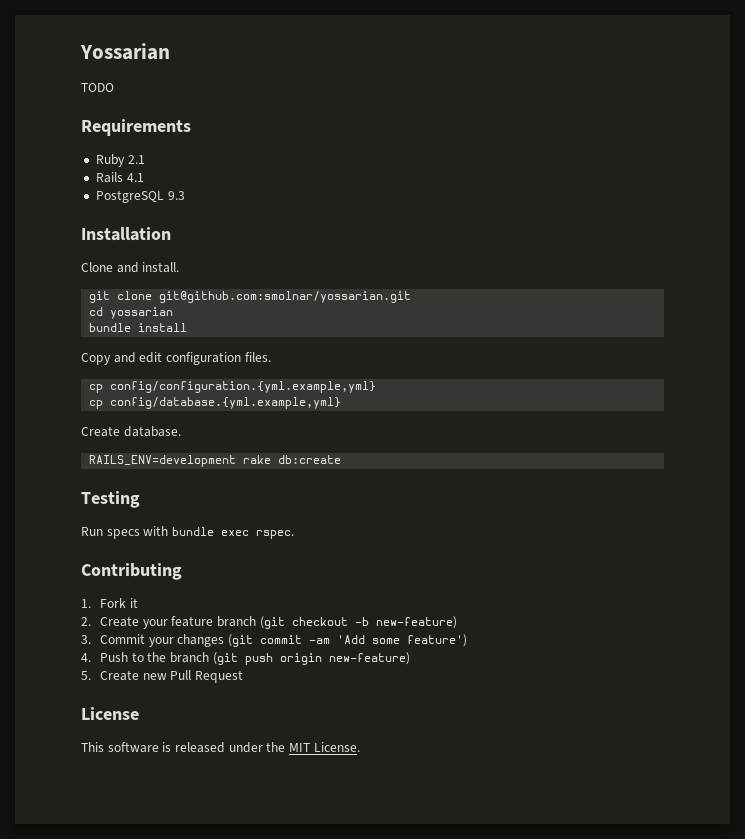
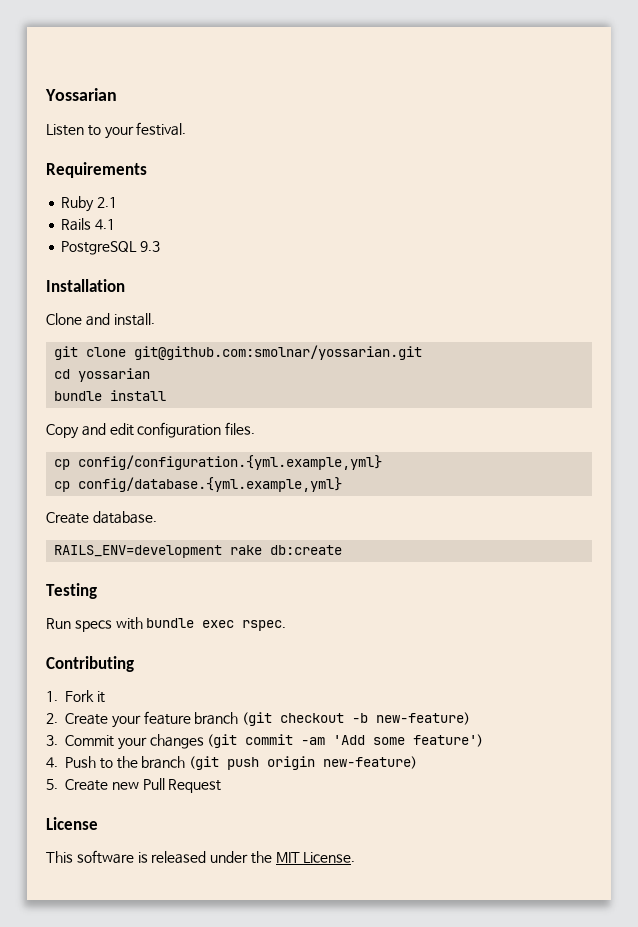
[81,83,114,92] TODO -> [46,122,187,139] Listen to your festival.

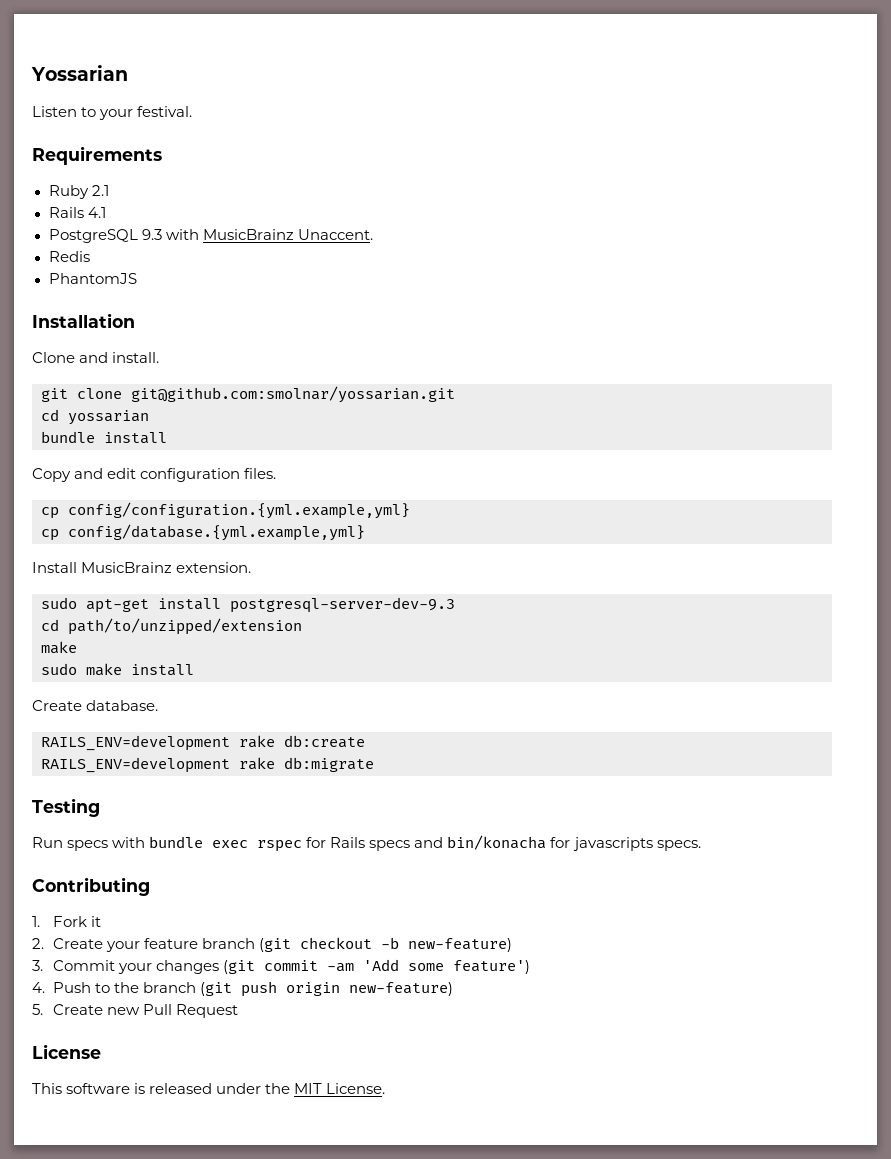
(161, 246) none -> [165,229,373,240] [48,251,90,262] [48,273,137,284] with MusicBrainz Unaccent. // Redis // PhantomJS
(343, 484) none -> [32,562,252,573] [41,597,455,613] [41,618,302,635] [41,641,77,654] [41,663,194,676] // Install MusicBrainz extension. // sudo apt-get install postgresql-server-dev-9.3 // cd path/to/unzipped/extension // make // sudo make install
(343, 550) none -> [41,757,374,773] // RAILS_ENV=development rake db:migrate
[242,620,287,631] rspec. -> [257,835,701,852] rspec for Rails specs and bin/konacha for javascripts specs.

